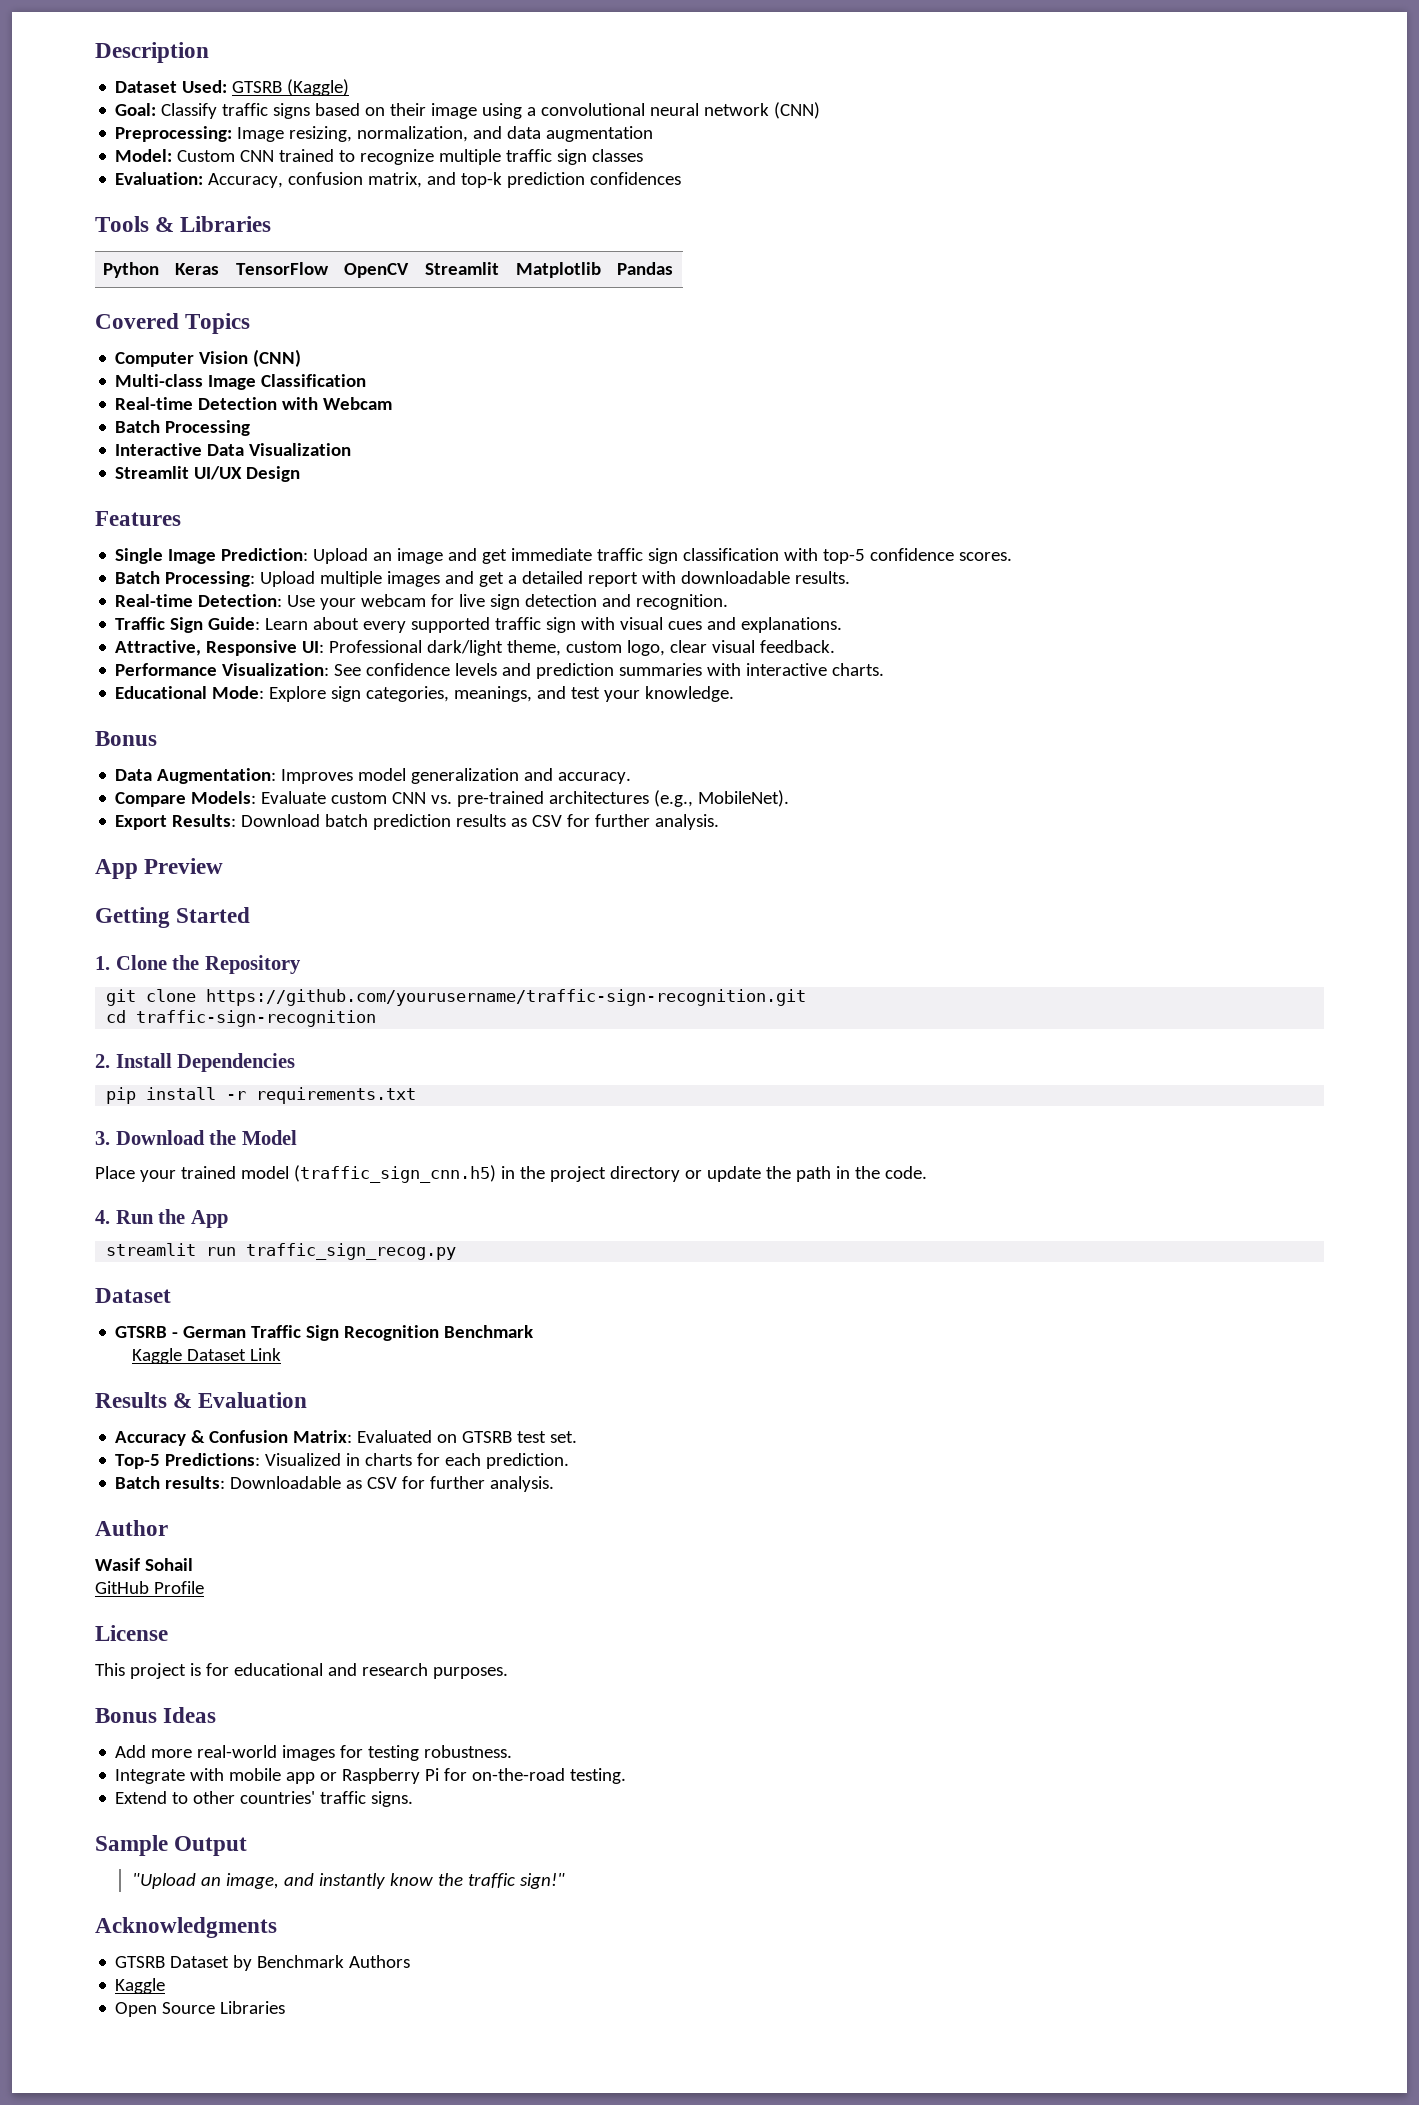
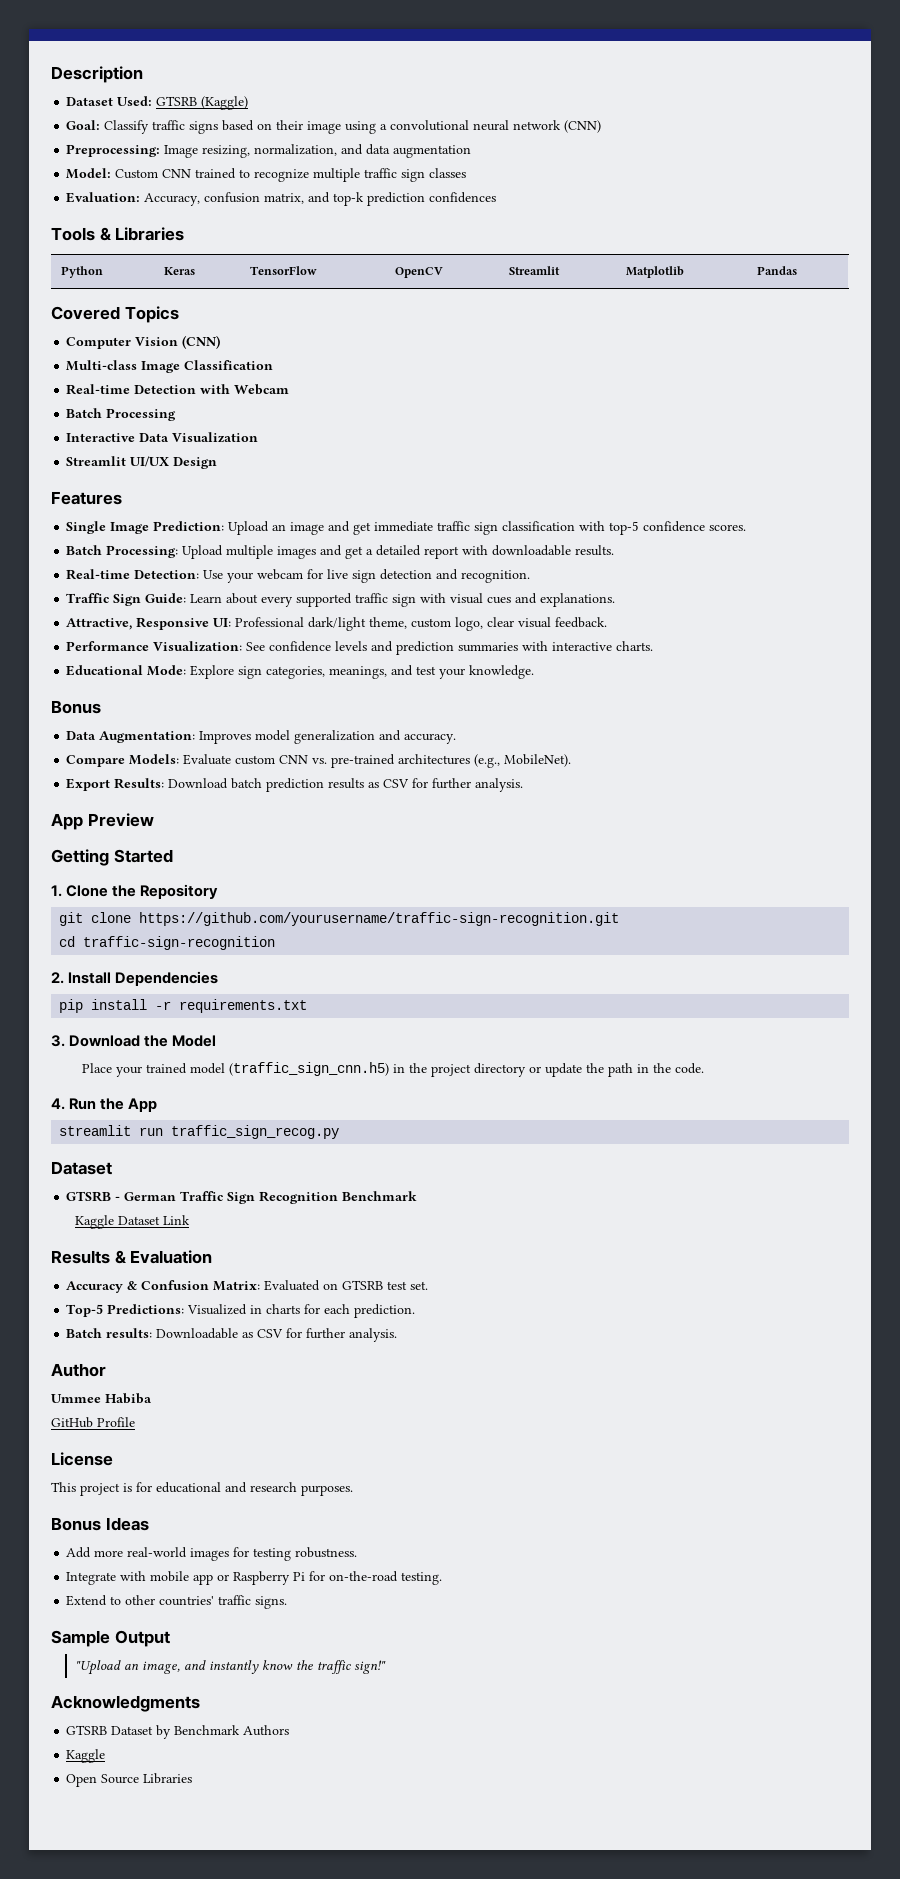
[95,1558,193,1571] Wasif Sohail -> [51,1393,152,1404] Ummee Habiba

